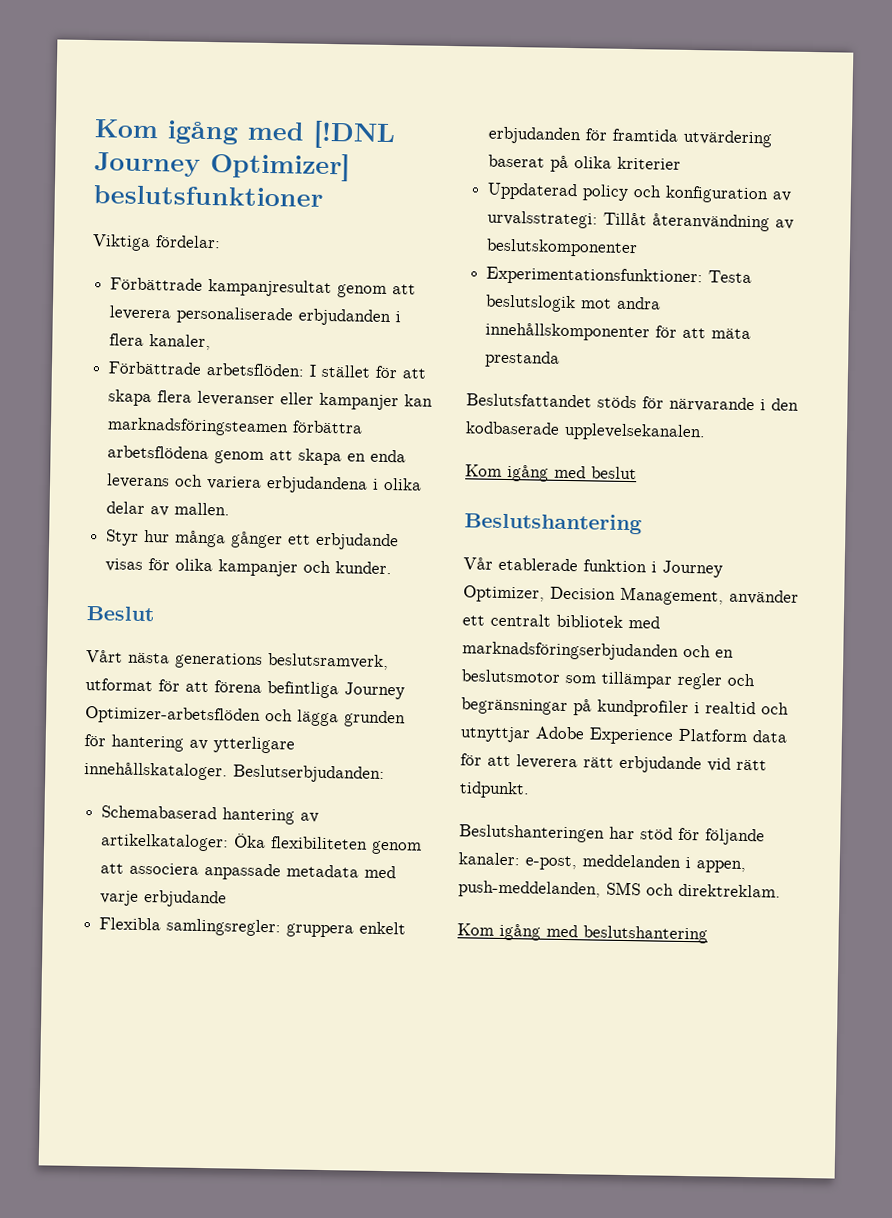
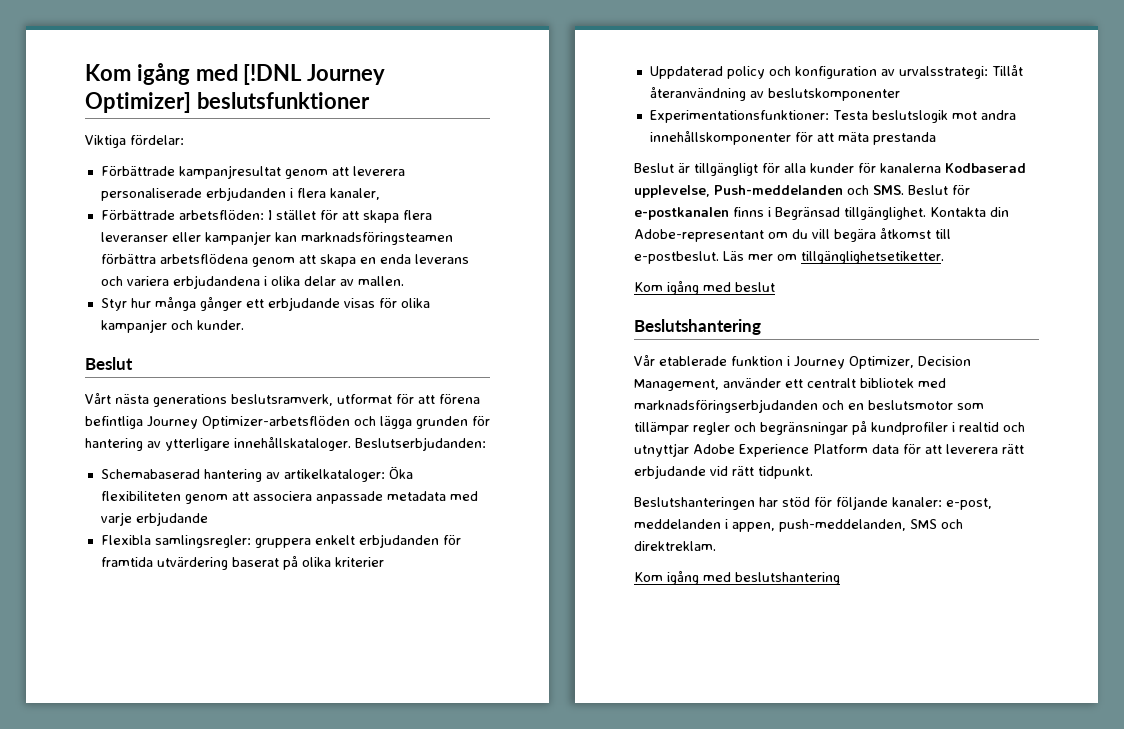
[466,393,799,413] [465,421,706,442] Beslutsfattandet stöds för närvarande i den kodbaserade upplevelsekanalen. -> [634,162,1026,176] [634,184,970,198] [634,207,1009,220] [634,227,951,242] [634,251,944,264] Beslut är tillgängligt för alla kunder för kanalerna Kodbaserad upplevelse, Push-meddelanden och SMS. Beslut för e-postkanalen finns i Begränsad tillgänglighet. Kontakta din Adobe-representant om du vill begära åtkomst till e-postbeslut. Läs mer om tillgänglighetsetiketter.

